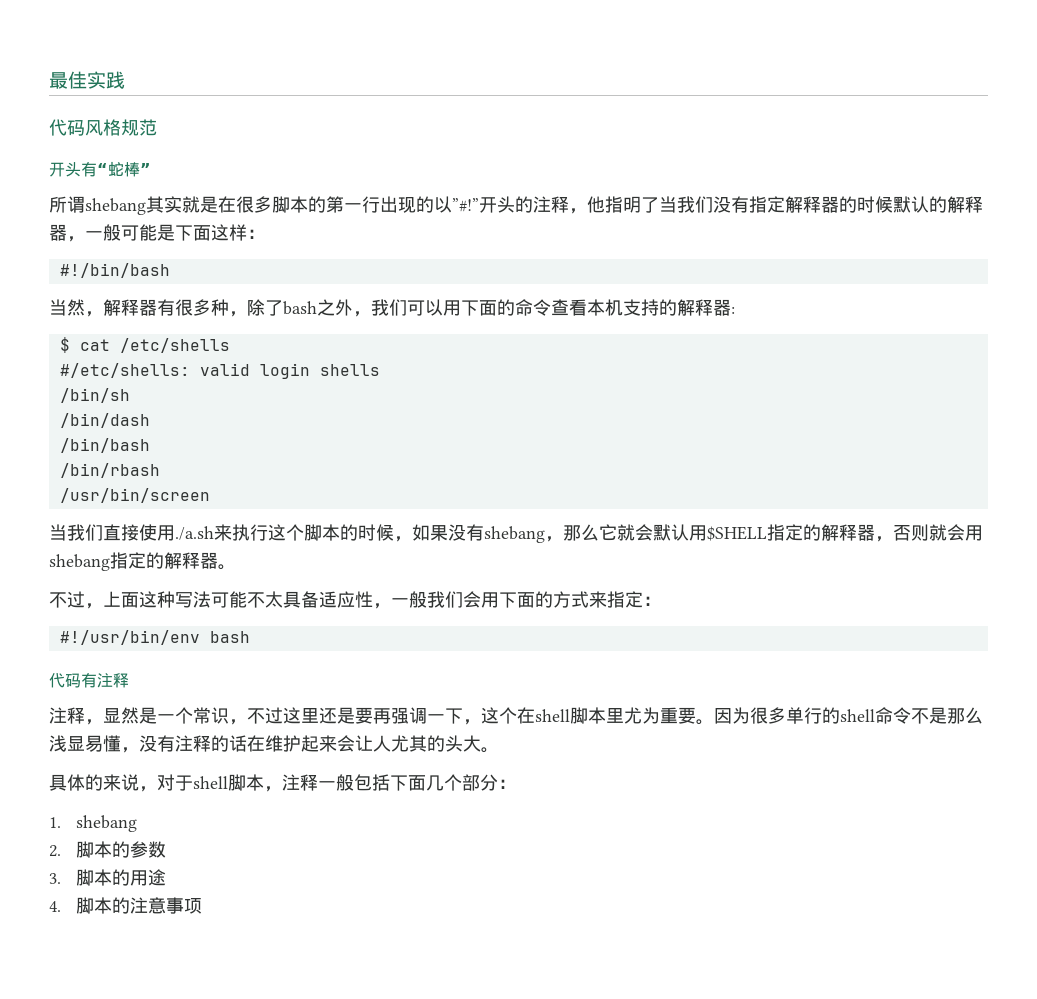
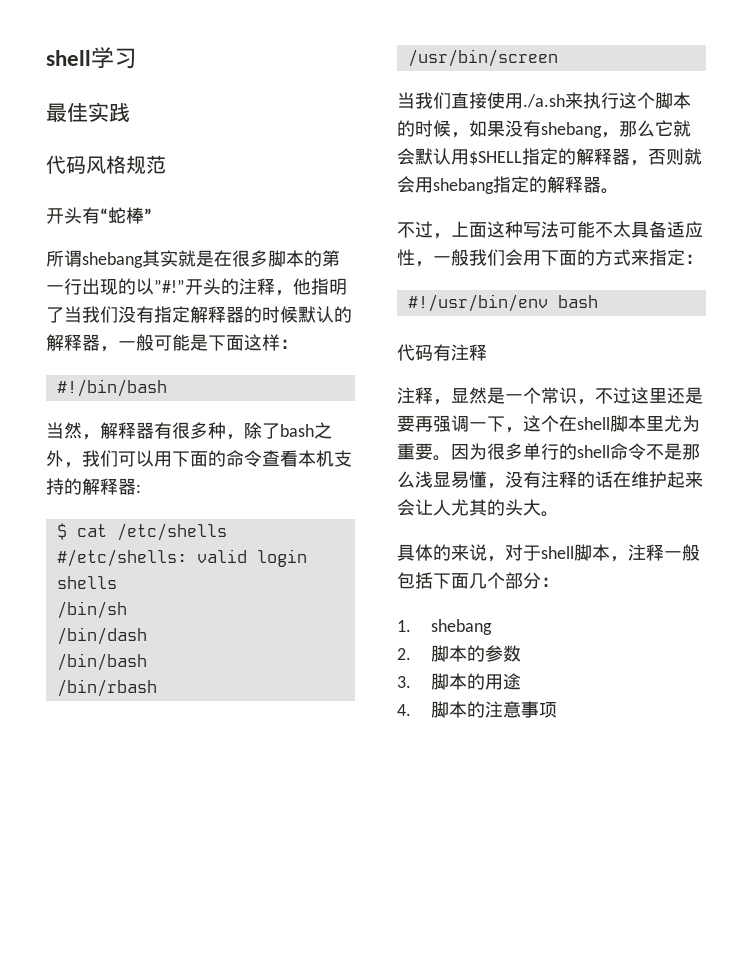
(49, 80) none -> [46,47,137,69] shell学习 //

